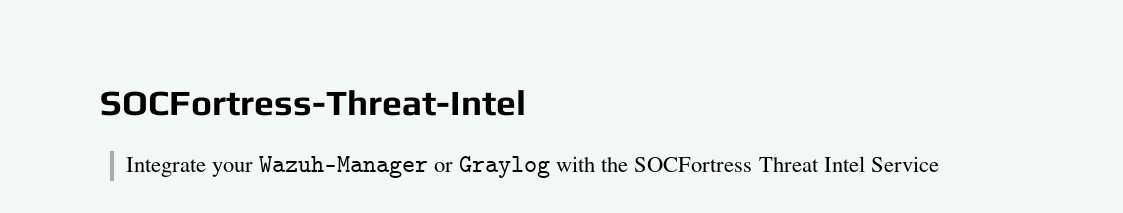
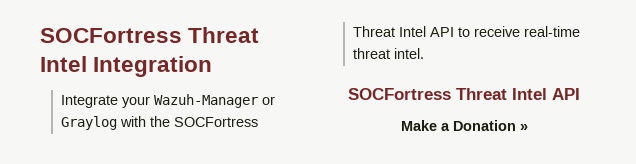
[100,90,526,116] SOCFortress-Threat-Intel -> [40,27,260,43] [40,56,213,77] SOCFortress Threat Intel Integration
[870,156,939,172] Service -> [430,26,581,37] [353,48,425,59] [348,88,580,100] [400,120,528,131] API to receive real-time threat intel. // SOCFortress Threat Intel API // Make a Donation »

